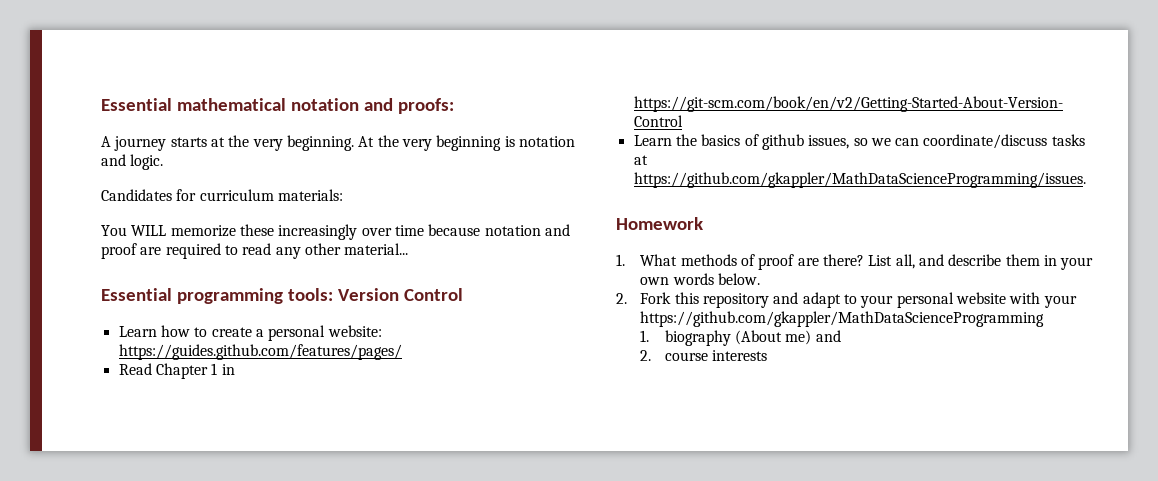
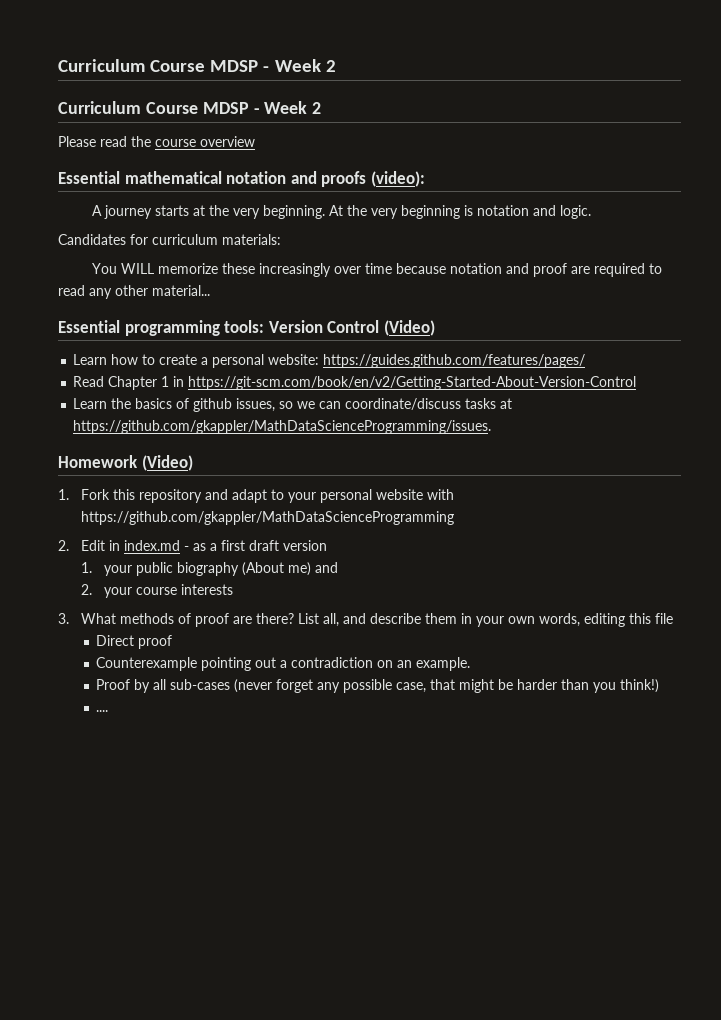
(101, 104) none -> [58,59,336,72] [58,101,322,114] [58,136,255,147] Curriculum Course MDSP - Week 2 // Curriculum Course MDSP - Week 2 // Please read the course overview //
[397,98,454,114] proofs: -> [321,171,425,187] proofs (video):
(463, 294) none -> [383,320,435,336] (Video)
[616,254,625,266] // 1. -> [141,455,193,471] [58,489,454,503] [80,511,454,525] [58,540,327,551] [80,562,338,576] [80,584,233,598] [58,613,69,624] (Video) // 1. Fork this repository and adapt to your personal website with https://github.com/gkappler/MathDataScienceProgramming // 2. Edit in index.md - as a first draft version // 1. your public biography (About me) and // 2. your course interests // 3.
[672,273,760,285] [616,292,1077,308] [640,311,1045,327] [640,330,841,346] [640,350,768,361] words below. // 2. Fork this repository and adapt to your personal website with your https://github.com/gkappler/MathDataScienceProgramming // 1. biography (About me) and // 2. course interests -> [538,613,673,627] [96,635,173,649] [96,657,471,671] [96,679,660,693] [96,710,109,712] words, editing this file // Direct proof // Counterexample pointing out a contradiction on an example. // Proof by all sub-cases (never forget any possible case, that might be harder than you think!) // ....

